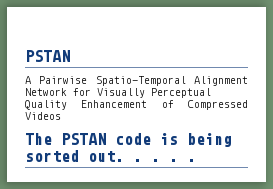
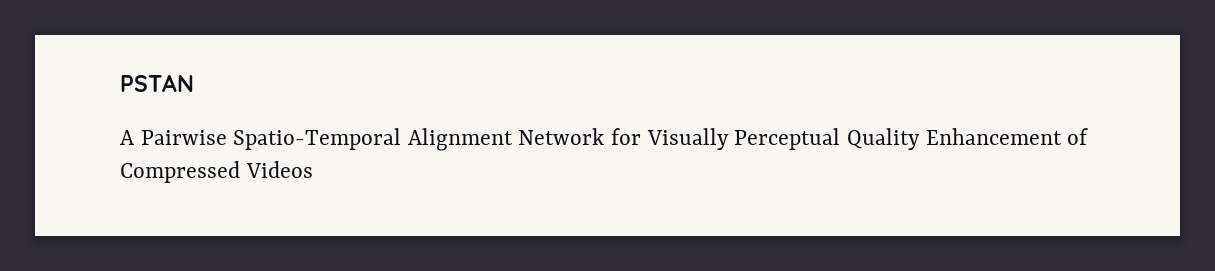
[25,133,232,147] [25,150,196,162] // The PSTAN code is being sorted out. . . . . -> (313, 169) none

